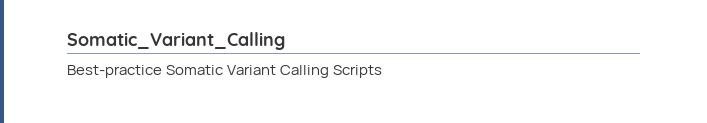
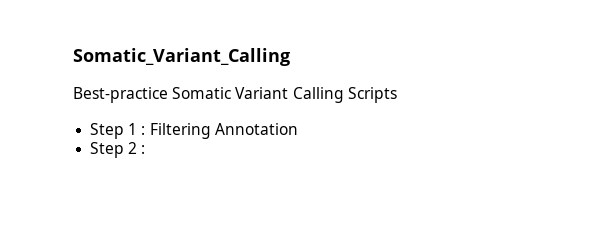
(383, 71) none -> [90,123,298,139] [90,142,146,158] // Step 1 : Filtering Annotation // Step 2 :

